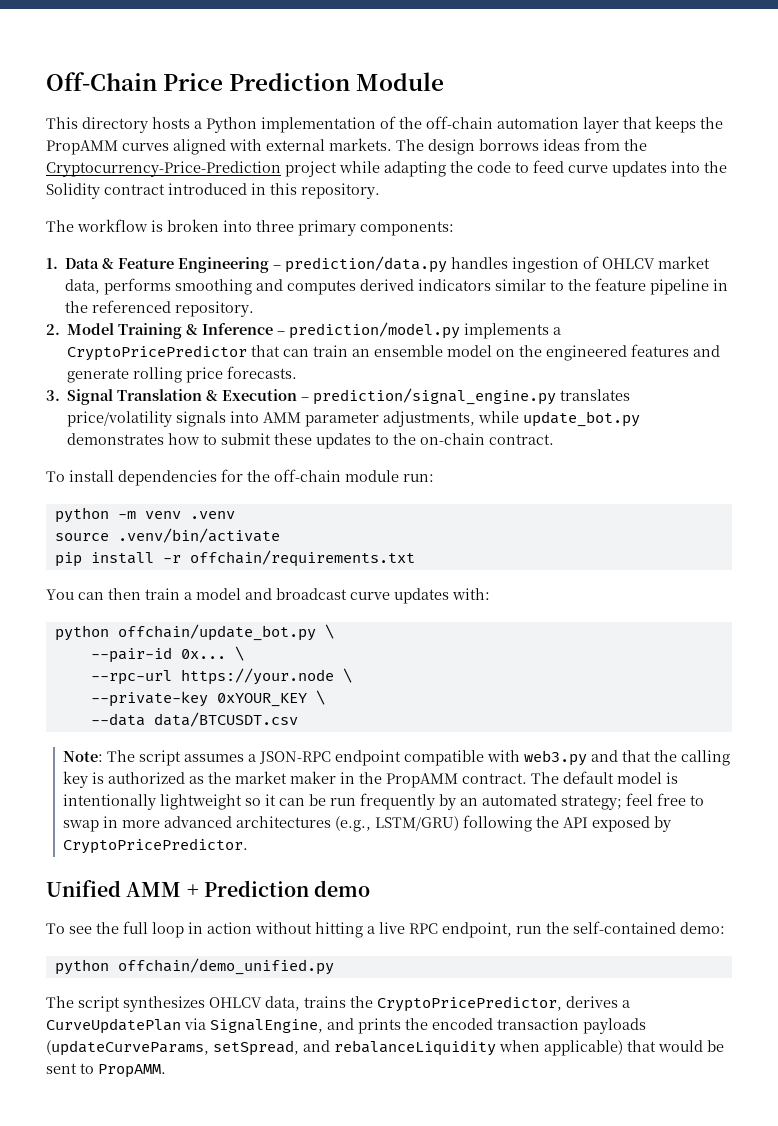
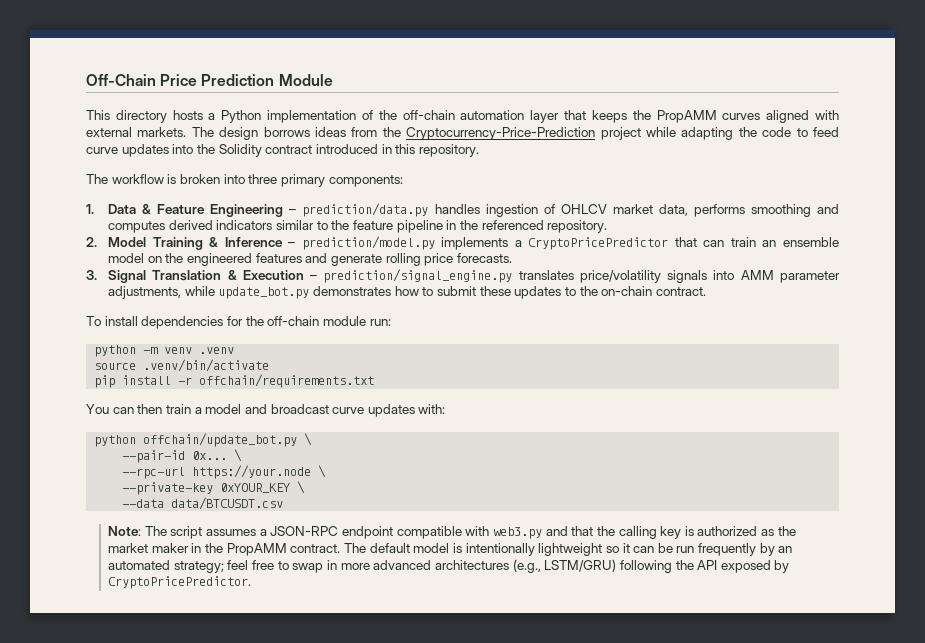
[46,880,371,897] [46,921,725,938] [54,958,334,975] [46,996,630,1012] [46,1018,646,1034] [46,1040,724,1056] [46,1063,166,1078] // Unified AMM + Prediction demo // To see the full loop in action without hitting a live RPC endpoint, run the self-contained demo: // python offchain/demo_unified.py // The script synthesizes OHLCV data, trains the CryptoPricePredictor, derives a CurveUpdatePlan via SignalEngine, and prints the encoded transaction payloads (updateCurveParams, setSpread, and rebalanceLiquidity when applicable) that would be sent to PropAMM. -> (252, 582) none

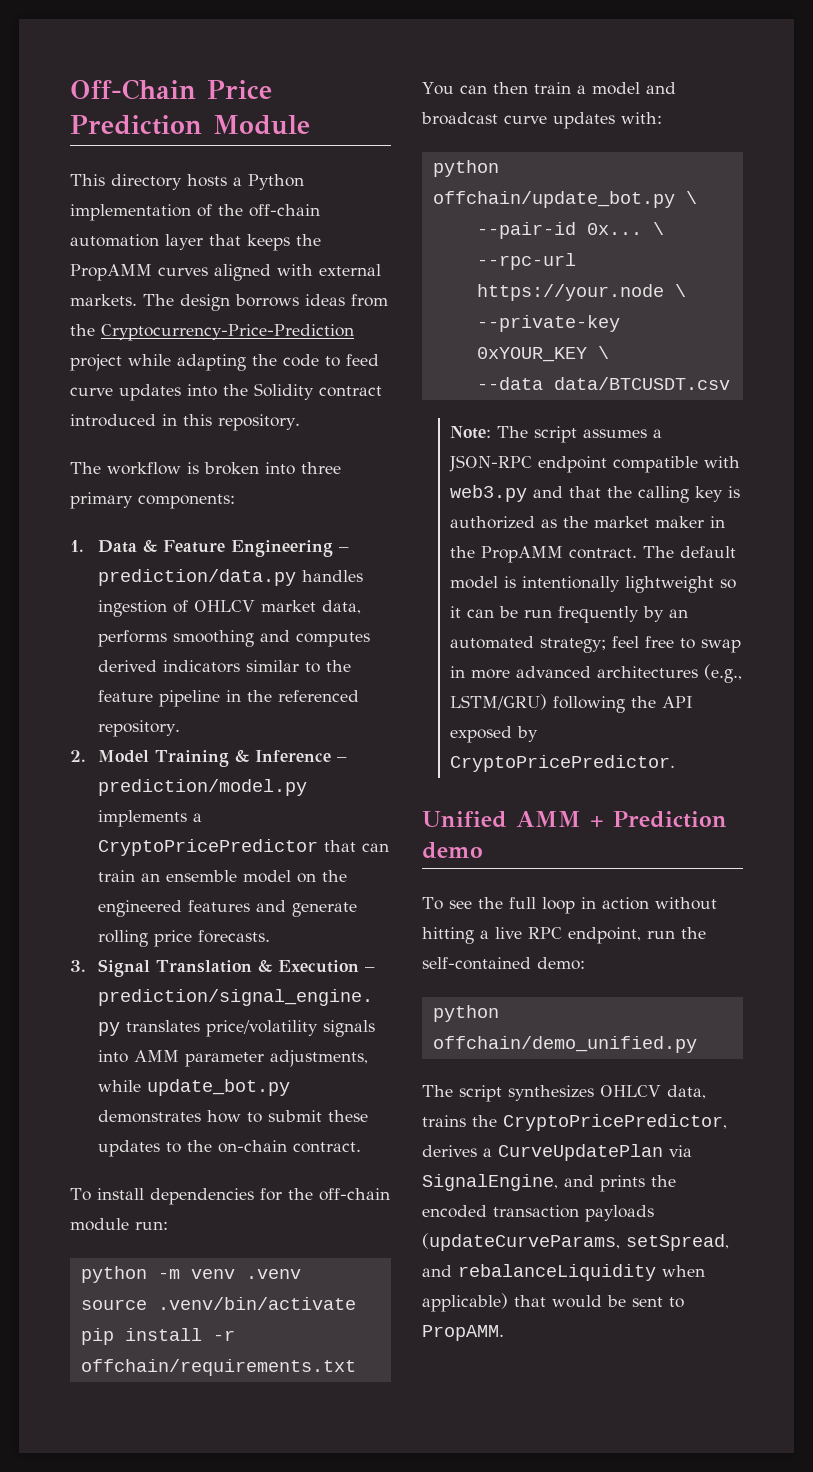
(252, 582) none -> [422,811,727,828] [422,842,483,859] [422,897,717,914] [422,927,706,944] [422,957,585,970] [432,1005,499,1022] [432,1036,697,1053] [422,1085,706,1102] [422,1114,727,1131] [422,1144,692,1161] [422,1174,676,1192] [422,1205,654,1222] [422,1233,729,1251] [422,1264,705,1281] [422,1293,684,1312] [422,1325,504,1341] // Unified AMM + Prediction demo // To see the full loop in action without hitting a live RPC endpoint, run the self-contained demo: // python offchain/demo_unified.py // The script synthesizes OHLCV data, trains the CryptoPricePredictor, derives a CurveUpdatePlan via SignalEngine, and prints the encoded transaction payloads (updateCurveParams, setSpread, and rebalanceLiquidity when applicable) that would be sent to PropAMM.

